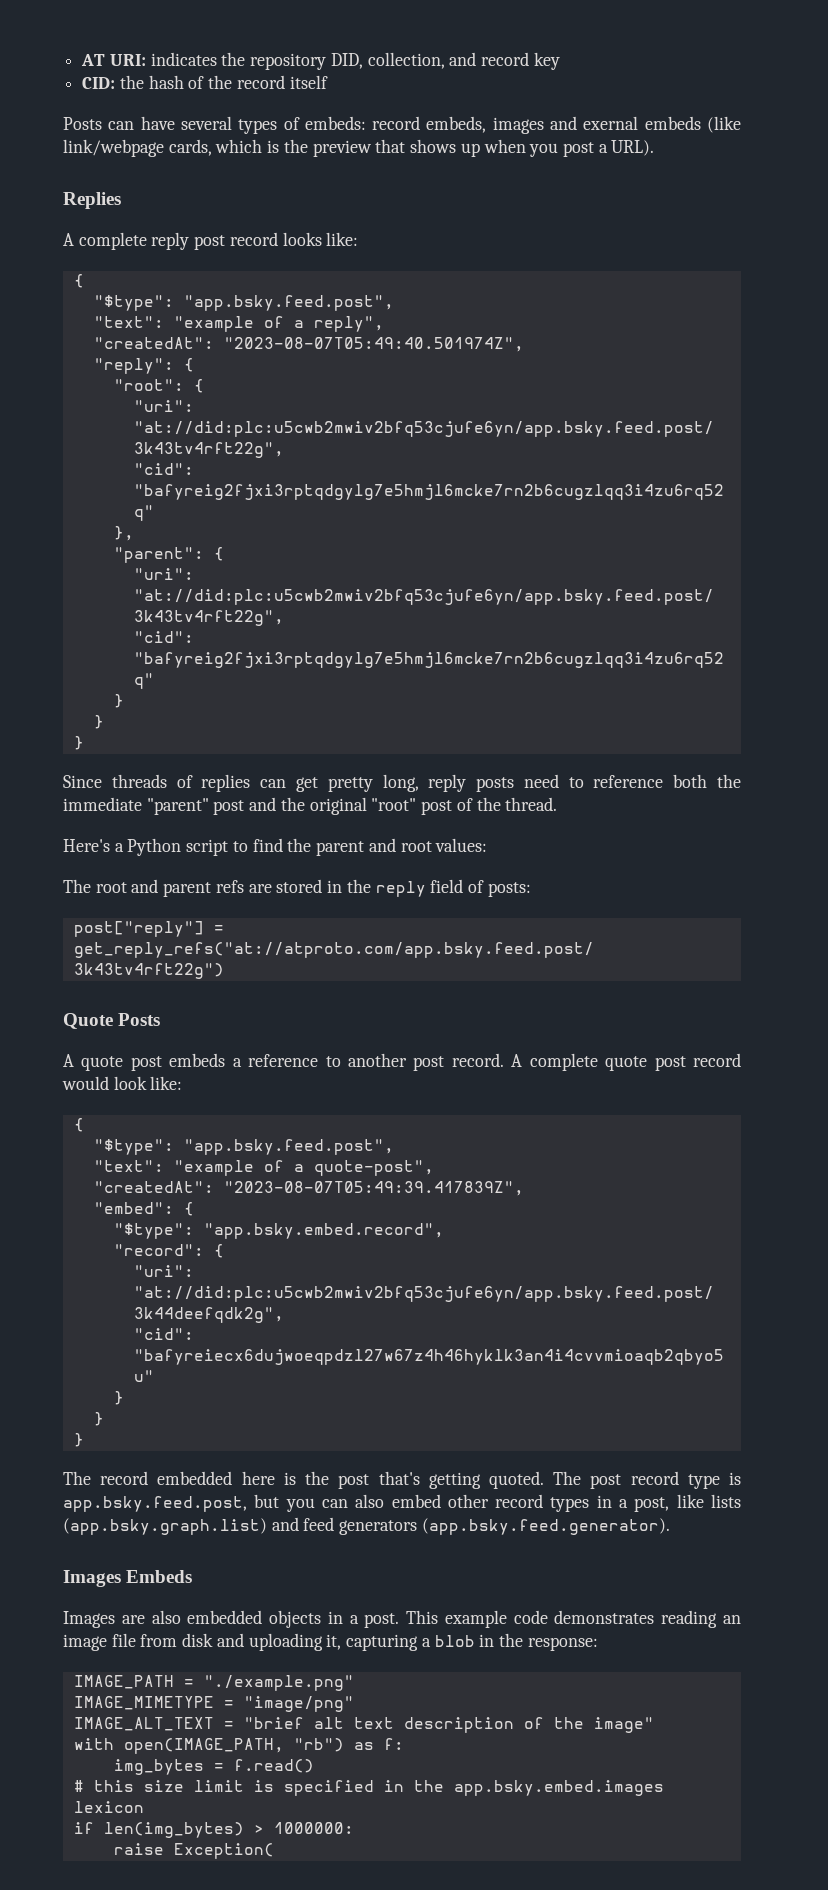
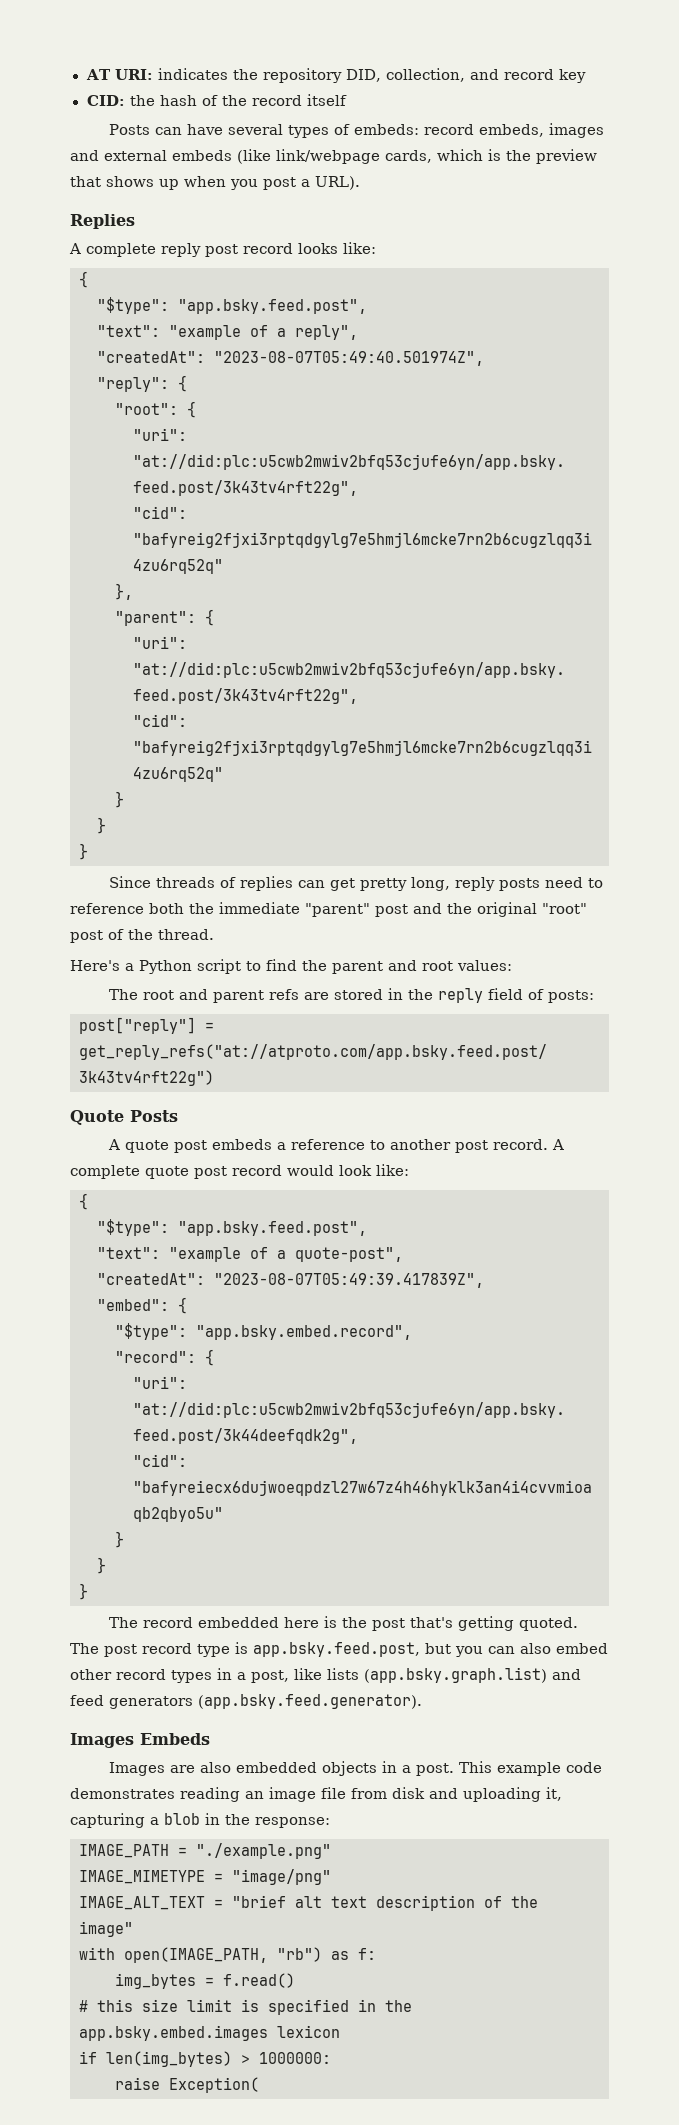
[583,116,639,130] exernal -> [104,150,167,161] external

